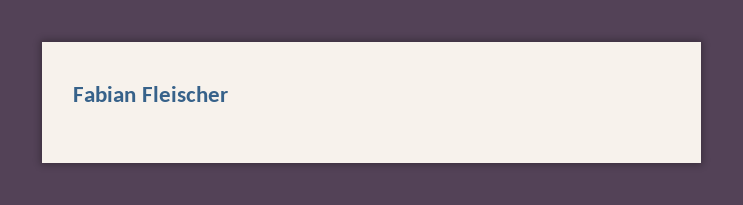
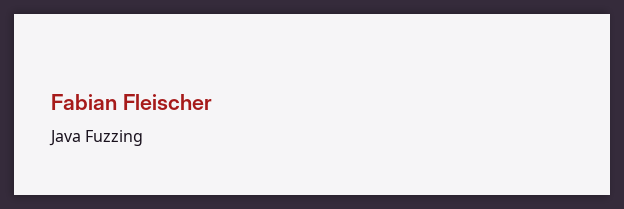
(229, 94) none -> [49,130,144,146] // Java Fuzzing

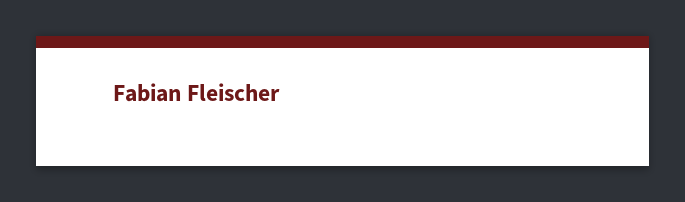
[49,130,144,146] // Java Fuzzing -> (281, 92) none

